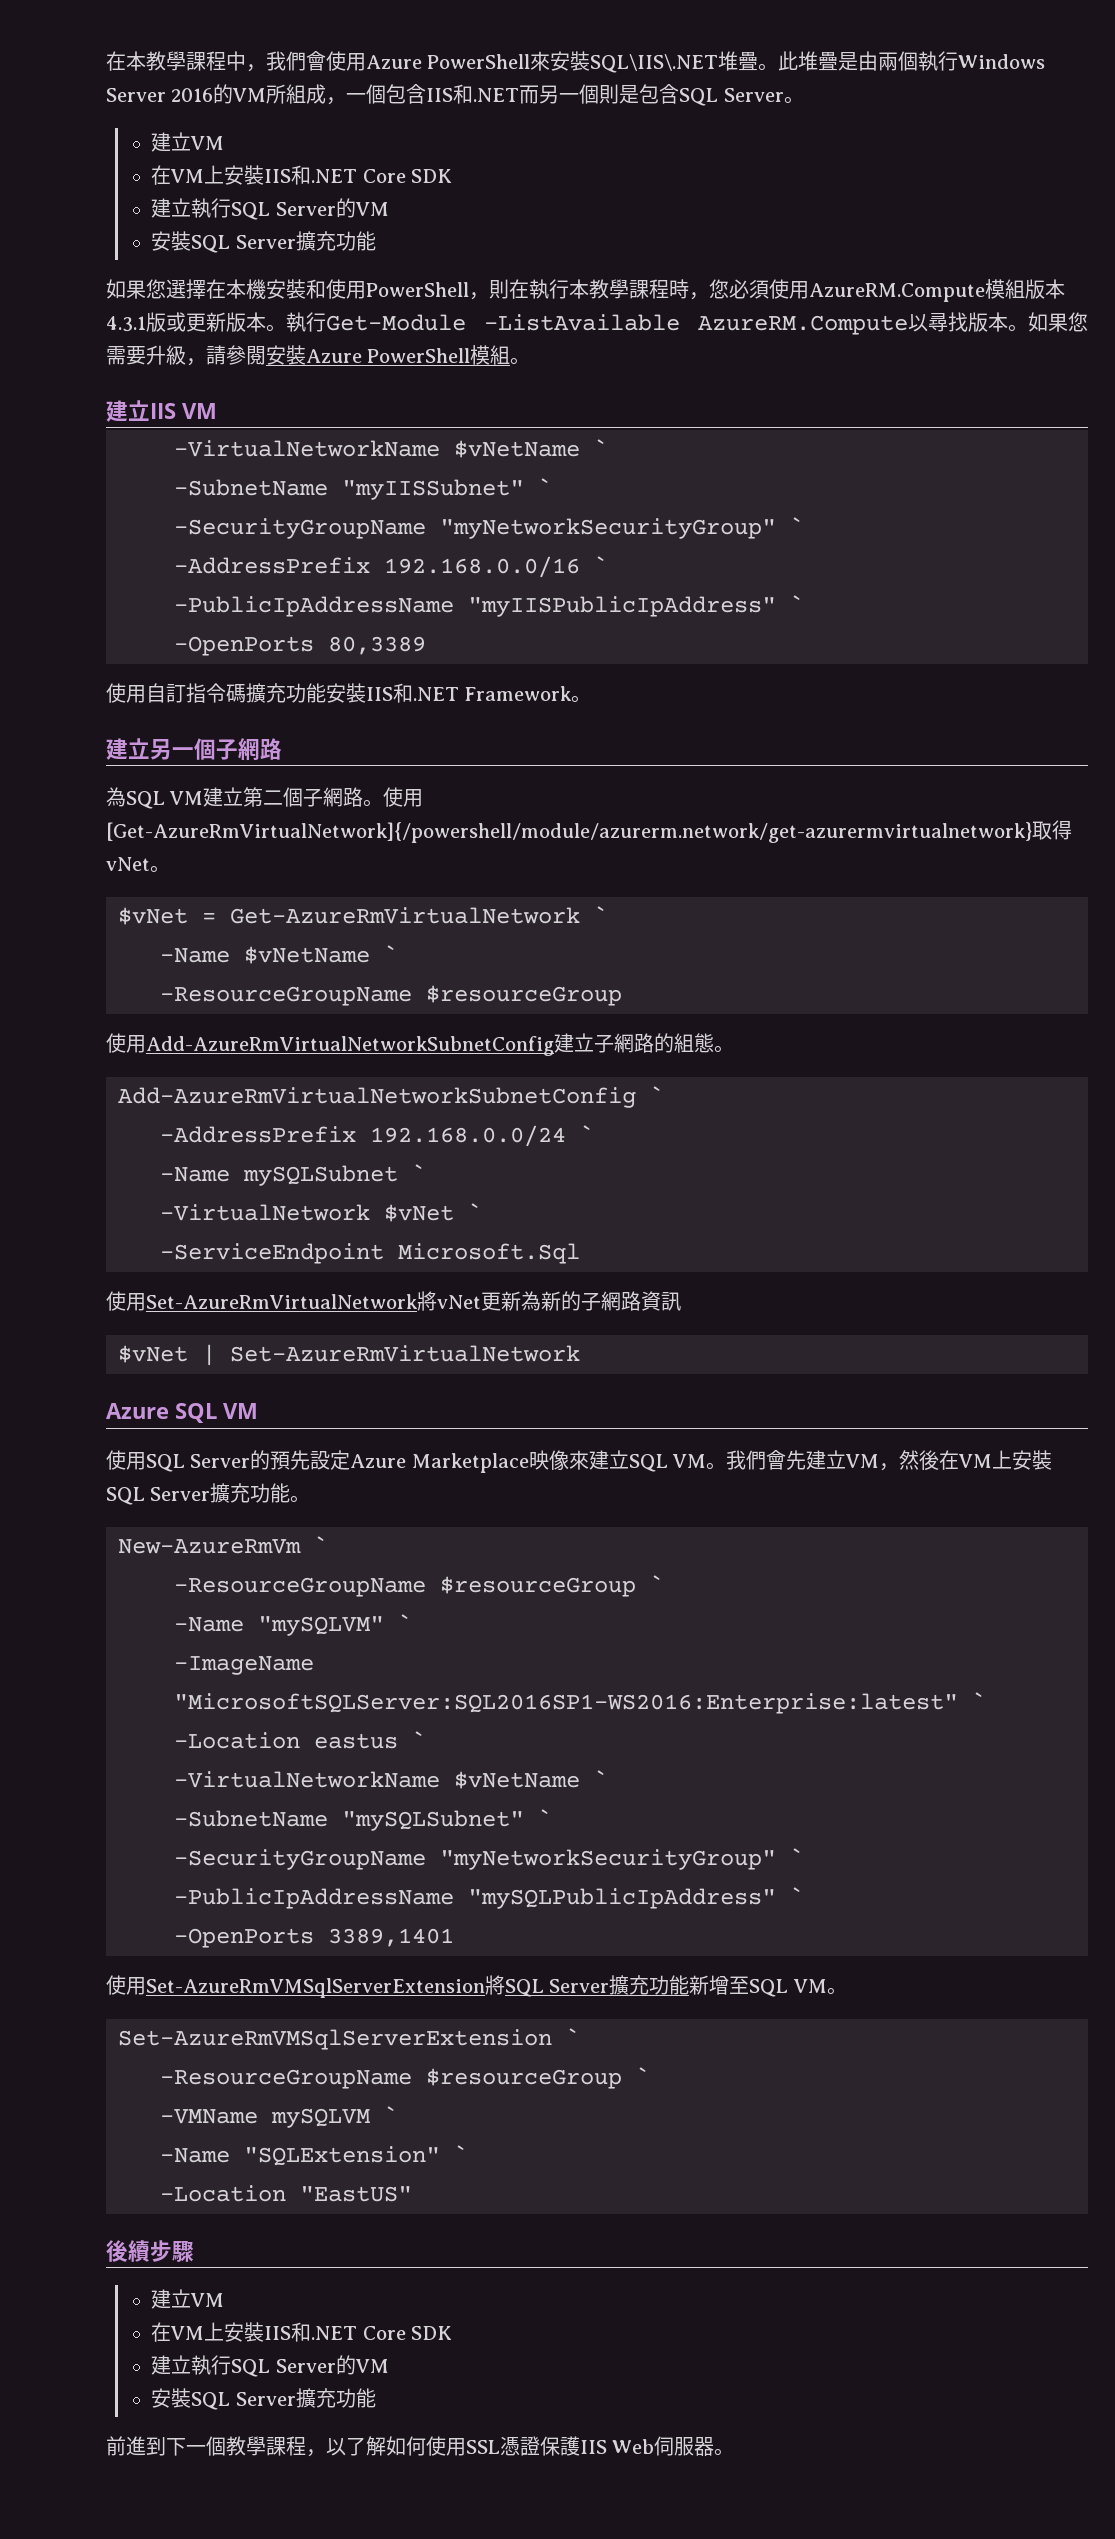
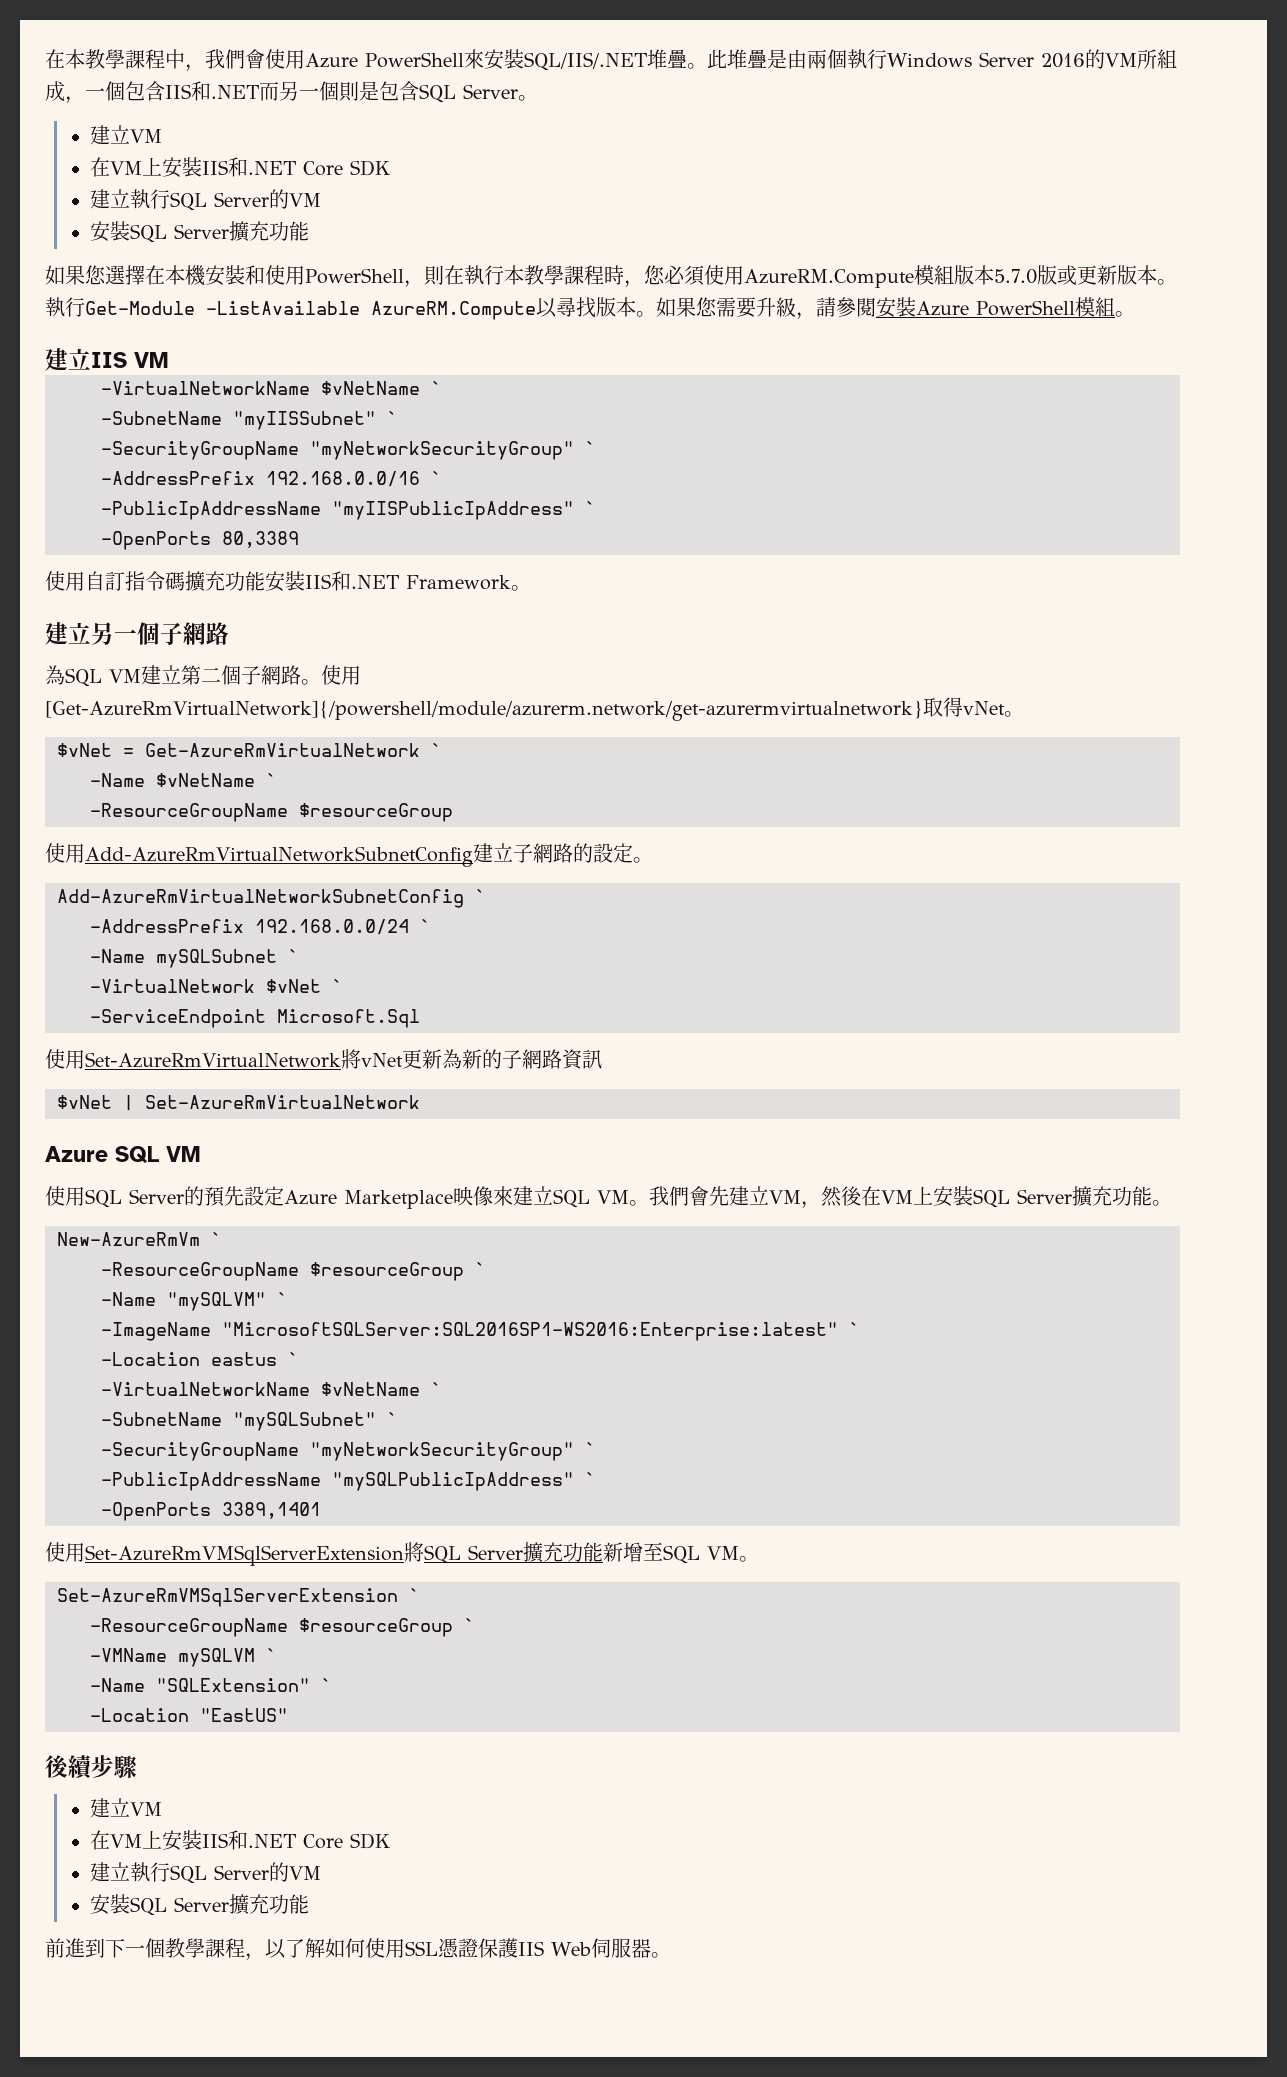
[590,54,719,73] SQL\IIS\.NET -> [524,52,647,71] SQL/IIS/.NET
[106,316,146,332] 4.3.1 -> [994,269,1037,284] 5.7.0
[674,1033,714,1053] 組態 -> [592,843,633,863] 設定

